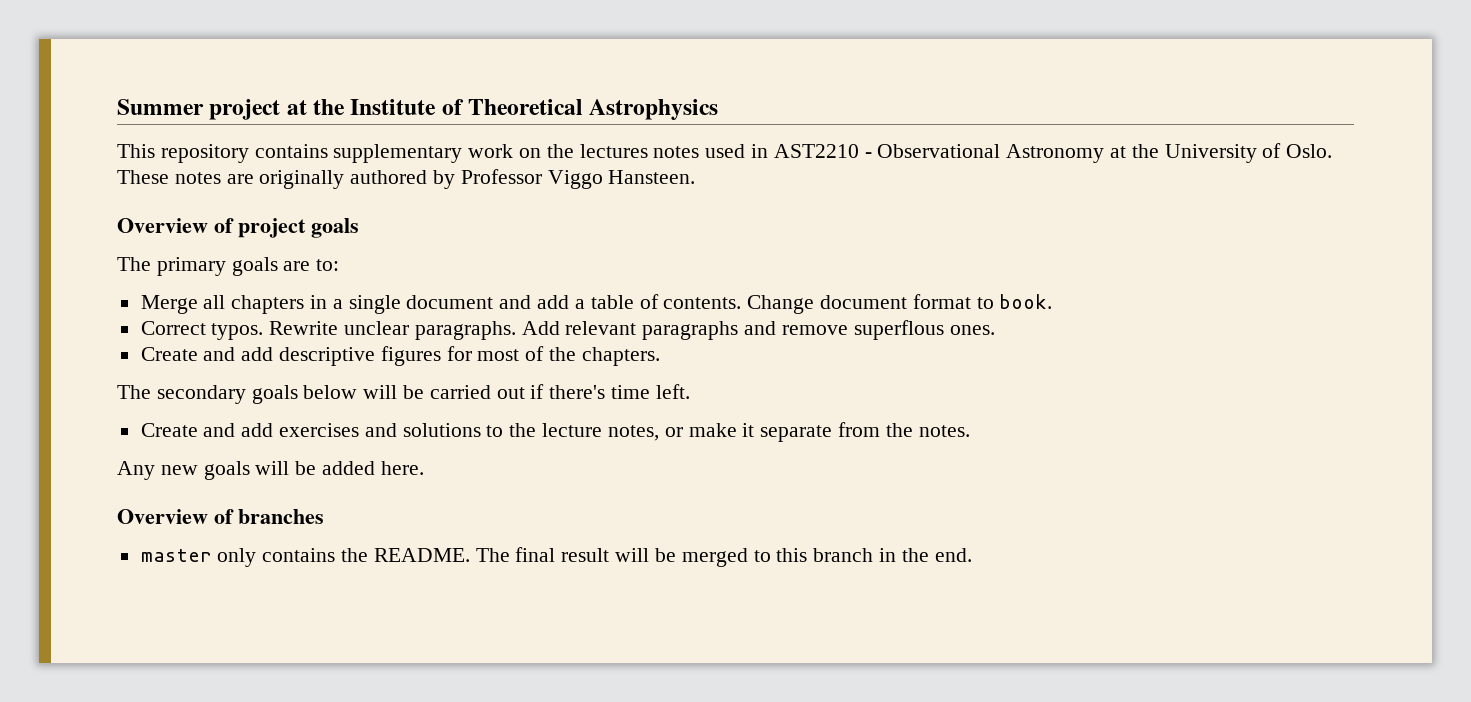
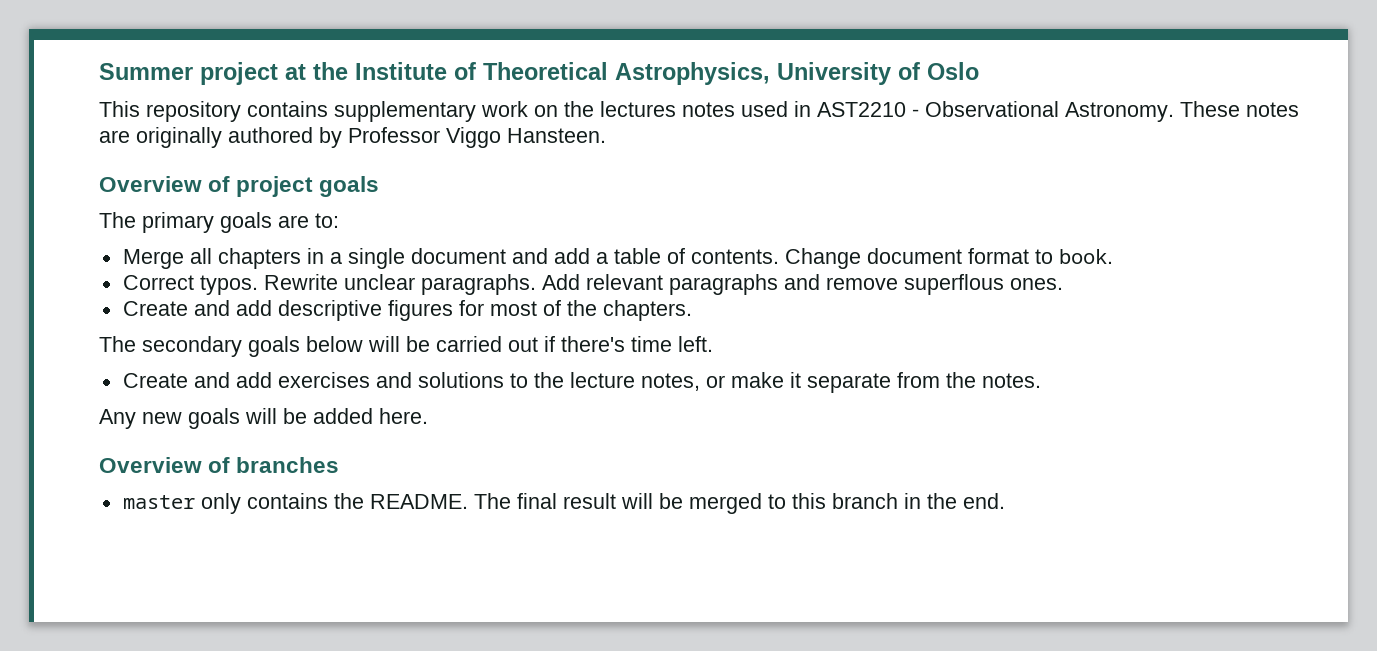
[589,99,719,120] Astrophysics -> [615,62,979,85] Astrophysics, University of Oslo
[1006,143,1333,163] Astronomy at the University of Oslo. -> [1065,102,1174,122] Astronomy.

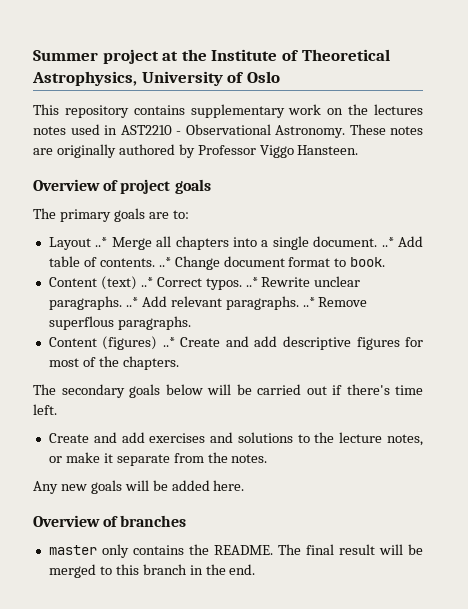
(339, 220) none -> [48,237,108,250] Layout ..*
[306,248,324,264] in -> [232,237,257,247] into
[410,248,608,264] document and add a -> [313,236,424,247] document. ..* Add
(779, 256) none -> [158,257,171,267] ..*
(1113, 256) none -> [48,276,153,290] Content (text) ..*
(258, 285) none -> [245,277,258,287] ..*
(536, 284) none -> [125,297,138,307] ..*
[668,274,1063,295] paragraphs and remove superflous ones. // -> [225,296,368,310] [48,316,191,330] [48,336,175,350] paragraphs. ..* Remove superflous paragraphs. // Content (figures) ..*

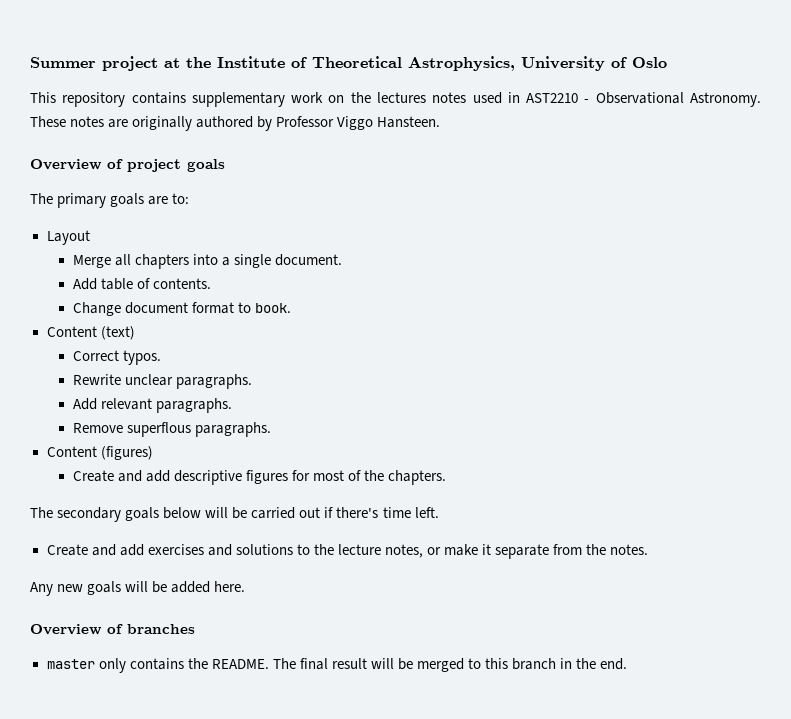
[95,237,108,247] ..* -> (90, 237) //
[381,237,394,247] ..* -> (342, 260) //
[158,257,171,267] ..* -> (211, 283) //
[140,277,153,287] ..* -> (135, 333) //
[245,277,258,287] ..* -> (161, 357) //
[125,297,138,307] ..* -> (252, 381) //
[302,297,315,307] ..* -> (232, 405) //
[162,337,175,347] ..* -> (153, 453) //

